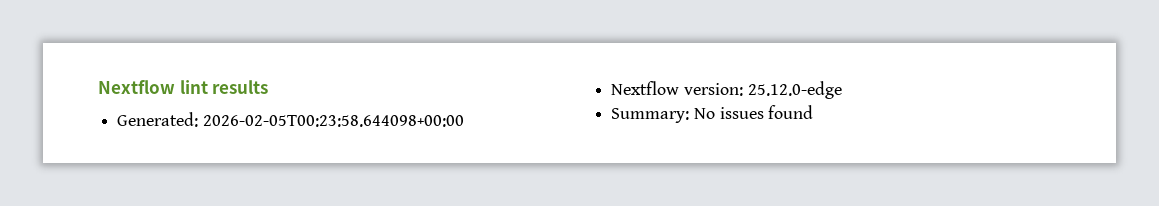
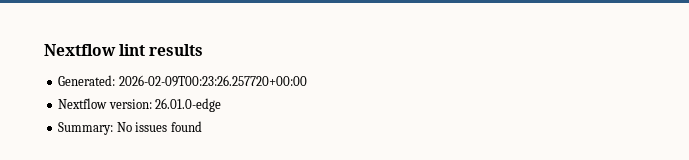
[202,115,464,127] 2026-02-05T00:23:58.644098+00:00 -> [118,75,307,87] 2026-02-09T00:23:26.257720+00:00
[747,81,842,99] 25.12.0-edge -> [155,98,222,112] 26.01.0-edge

